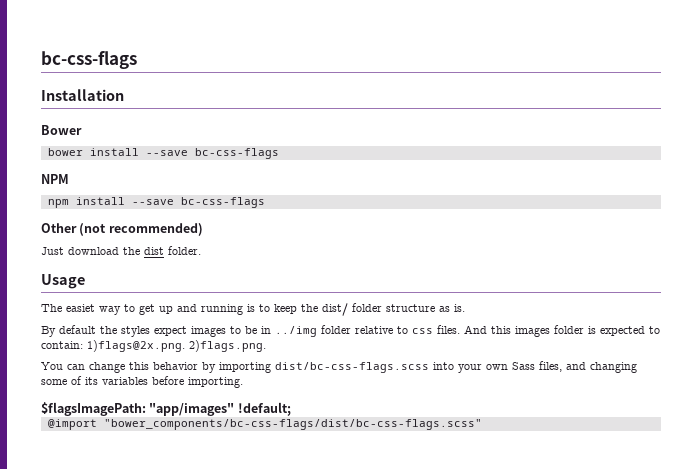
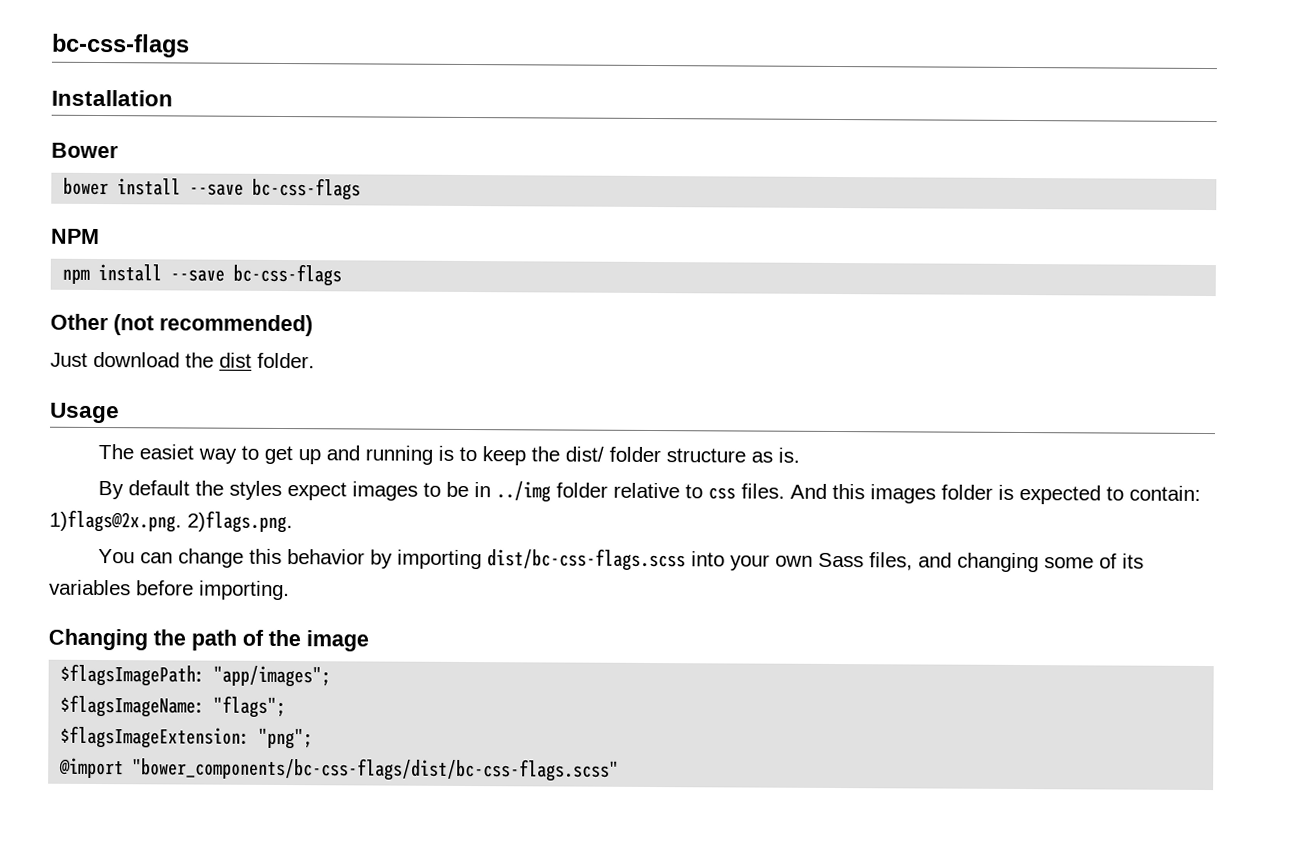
[41,402,291,416] $flagsImagePath: "app/images" !default; -> [48,628,369,652] [60,663,332,688] [60,694,287,719] [60,725,314,750] Changing the path of the image // $flagsImagePath: "app/images"; // $flagsImageName: "flags"; // $flagsImageExtension: "png";

